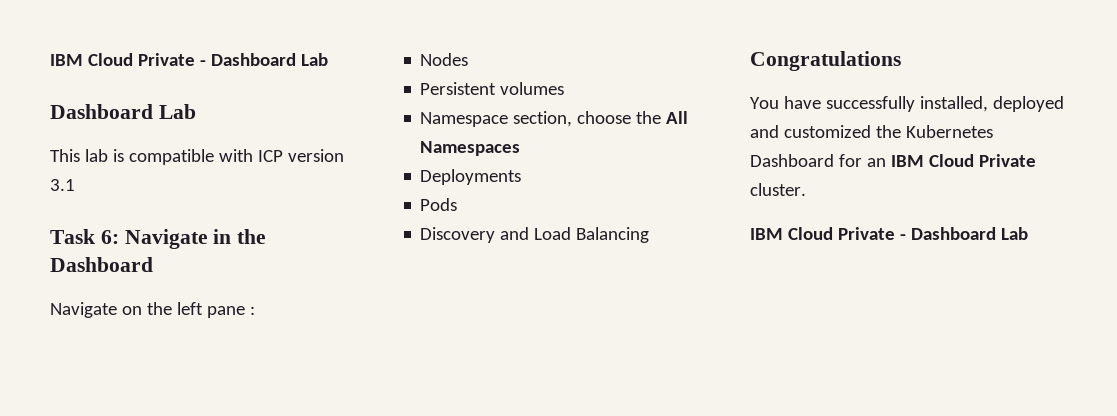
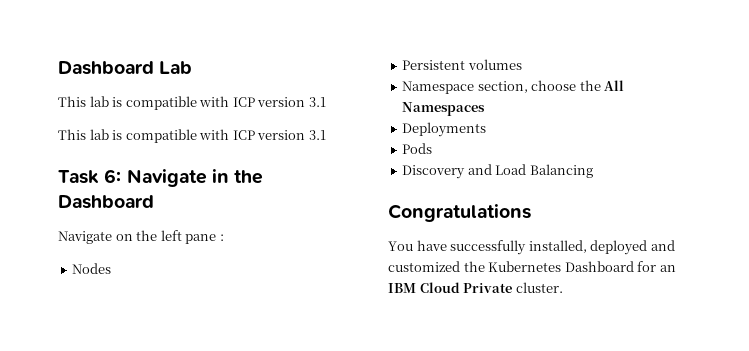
[50,53,328,66] [50,104,196,119] IBM Cloud Private - Dashboard Lab // Dashboard Lab -> [58,61,193,75] [58,96,326,110] Dashboard Lab // This lab is compatible with ICP version 3.1
[750,227,1028,240] // IBM Cloud Private - Dashboard Lab -> (563, 287) none

